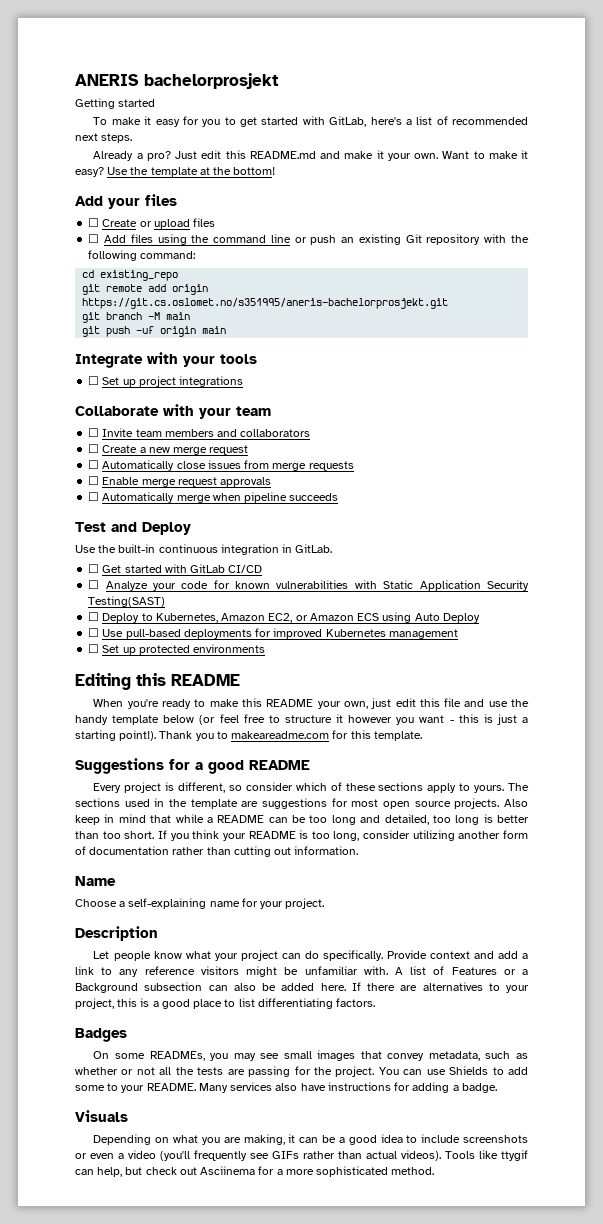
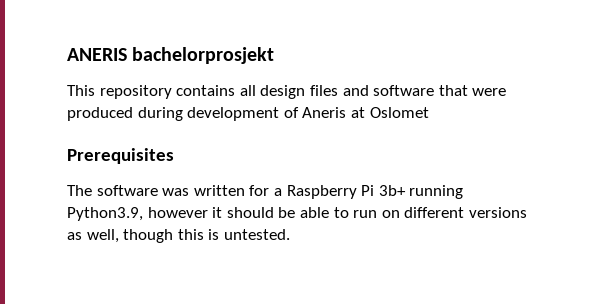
[75,98,156,109] [93,116,528,127] [75,133,133,143] [93,150,528,161] [75,167,276,177] [75,194,177,209] [88,218,216,229] [88,234,529,245] [88,250,196,261] [82,270,179,281] [82,284,209,295] [82,298,449,309] [82,312,191,323] [82,326,227,337] [75,352,257,368] [88,376,244,387] [75,404,271,419] [88,428,311,437] [88,444,249,455] [88,460,354,471] [88,476,272,487] [88,492,339,503] [75,522,191,535] [75,544,333,555] [88,564,263,573] [88,580,529,591] [88,596,166,607] [88,612,480,623] [88,628,458,639] [88,644,266,655] [75,673,240,690] [93,698,529,709] [75,714,528,725] [75,730,422,741] [75,758,310,774] [93,782,529,793] [75,798,529,809] [75,814,529,825] [75,830,528,841] [75,846,359,857] [75,876,116,886] [75,898,325,909] [75,926,158,941] [93,950,528,961] [75,966,528,977] [75,982,529,993] [75,998,376,1009] [75,1028,127,1042] [93,1050,528,1061] [75,1066,528,1077] [75,1082,497,1093] [75,1110,128,1122] [93,1134,528,1145] [75,1150,528,1161] [75,1166,435,1177] Getting started // To make it easy for you to get started with GitLab, here's a list of recommended next steps. // Already a pro? Just edit this README.md and make it your own. Want to make it easy? Use the template at the bottom! // Add your files // ☐ Create or upload files // ☐ Add files using the command line or push an existing Git repository with the following command: // cd existing_repo // git remote add origin https://git.cs.oslomet.no/s351995/aneris-bachelorprosjekt.git // git branch -M main // git push -uf origin main // Integrate with your tools // ☐ Set up project integrations // Collaborate with your team // ☐ Invite team members and collaborators // ☐ Create a new merge request // ☐ Automatically close issues from merge requests // ☐ Enable merge request approvals // ☐ Automatically merge when pipeline succeeds // Test and Deploy // Use the built-in continuous integration in GitLab. // ☐ Get started with GitLab CI/CD // ☐ Analyze your code for known vulnerabilities with Static Application Security Testing(SAST) // ☐ Deploy to Kubernetes, Amazon EC2, or Amazon ECS using Auto Deploy // ☐ Use pull-based deployments for improved Kubernetes management // ☐ Set up protected environments // Editing this README // When you're ready to make this README your own, just edit this file and use the handy template below (or feel free to structure it however you want - this is just a starting point!). Thank you to makeareadme.com for this template. // Suggestions for a good README // Every project is different, so consider which of these sections apply to yours. The sections used in the template are suggestions for most open source projects. Also keep in mind that while a README can be too long and detailed, too long is better than too short. If you think your README is too long, consider utilizing another form of documentation rather than cutting out information. // Name // Choose a self-explaining name for your project. // Description // Let people know what your project can do specifically. Provide context and add a link to any reference visitors might be unfamiliar with. A list of Features or a Background subsection can also be added here. If there are alternatives to your project, this is a good place to list differentiating factors. // Badges // On some READMEs, you may see small images that convey metadata, such as whether or not all the tests are passing for the project. You can use Shields to add some to your README. Many services also have instructions for adding a badge. // Visuals // Depending on what you are making, it can be a good idea to include screenshots or even a video (you'll frequently see GIFs rather than actual videos). Tools like ttygif can help, but check out Asciinema for a more sophisticated method. -> [67,85,507,99] [67,107,429,121] [67,148,174,164] [67,185,464,199] [67,207,527,221] [67,229,290,243] This repository contains all design files and software that were produced during development of Aneris at Oslomet // Prerequisites // The software was written for a Raspberry Pi 3b+ running Python3.9, however it should be able to run on different versions as well, though this is untested.

